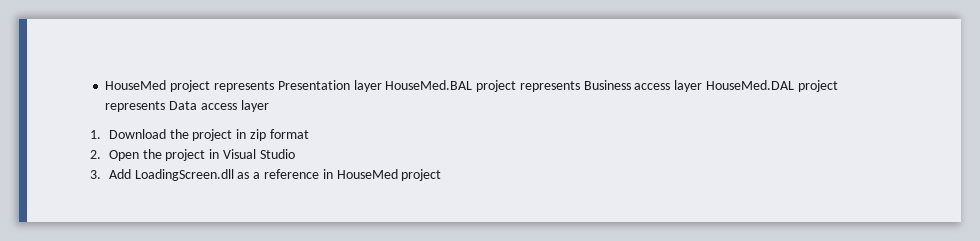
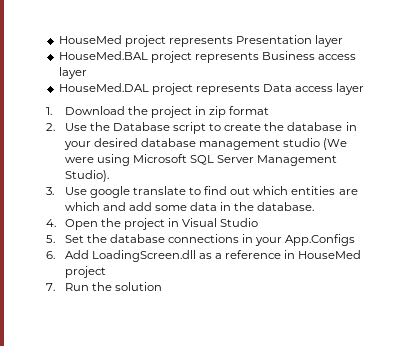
(382, 86) none -> (344, 41) //
(703, 86) none -> (87, 73) //
(101, 154) none -> [64,122,357,134] [63,138,348,150] [64,154,338,166] [64,170,109,182] [46,186,358,198] [64,202,315,211] [46,219,56,227] Use the Database script to create the database in your desired database management studio (We were using Microsoft SQL Server Management Studio). // 3. Use google translate to find out which entities are which and add some data in the database. // 4.
[90,170,101,179] 3. -> [46,234,356,246] [46,251,55,259] 5. Set the database connections in your App.Configs // 6.
(442, 175) none -> [46,282,162,291] // 7. Run the solution

